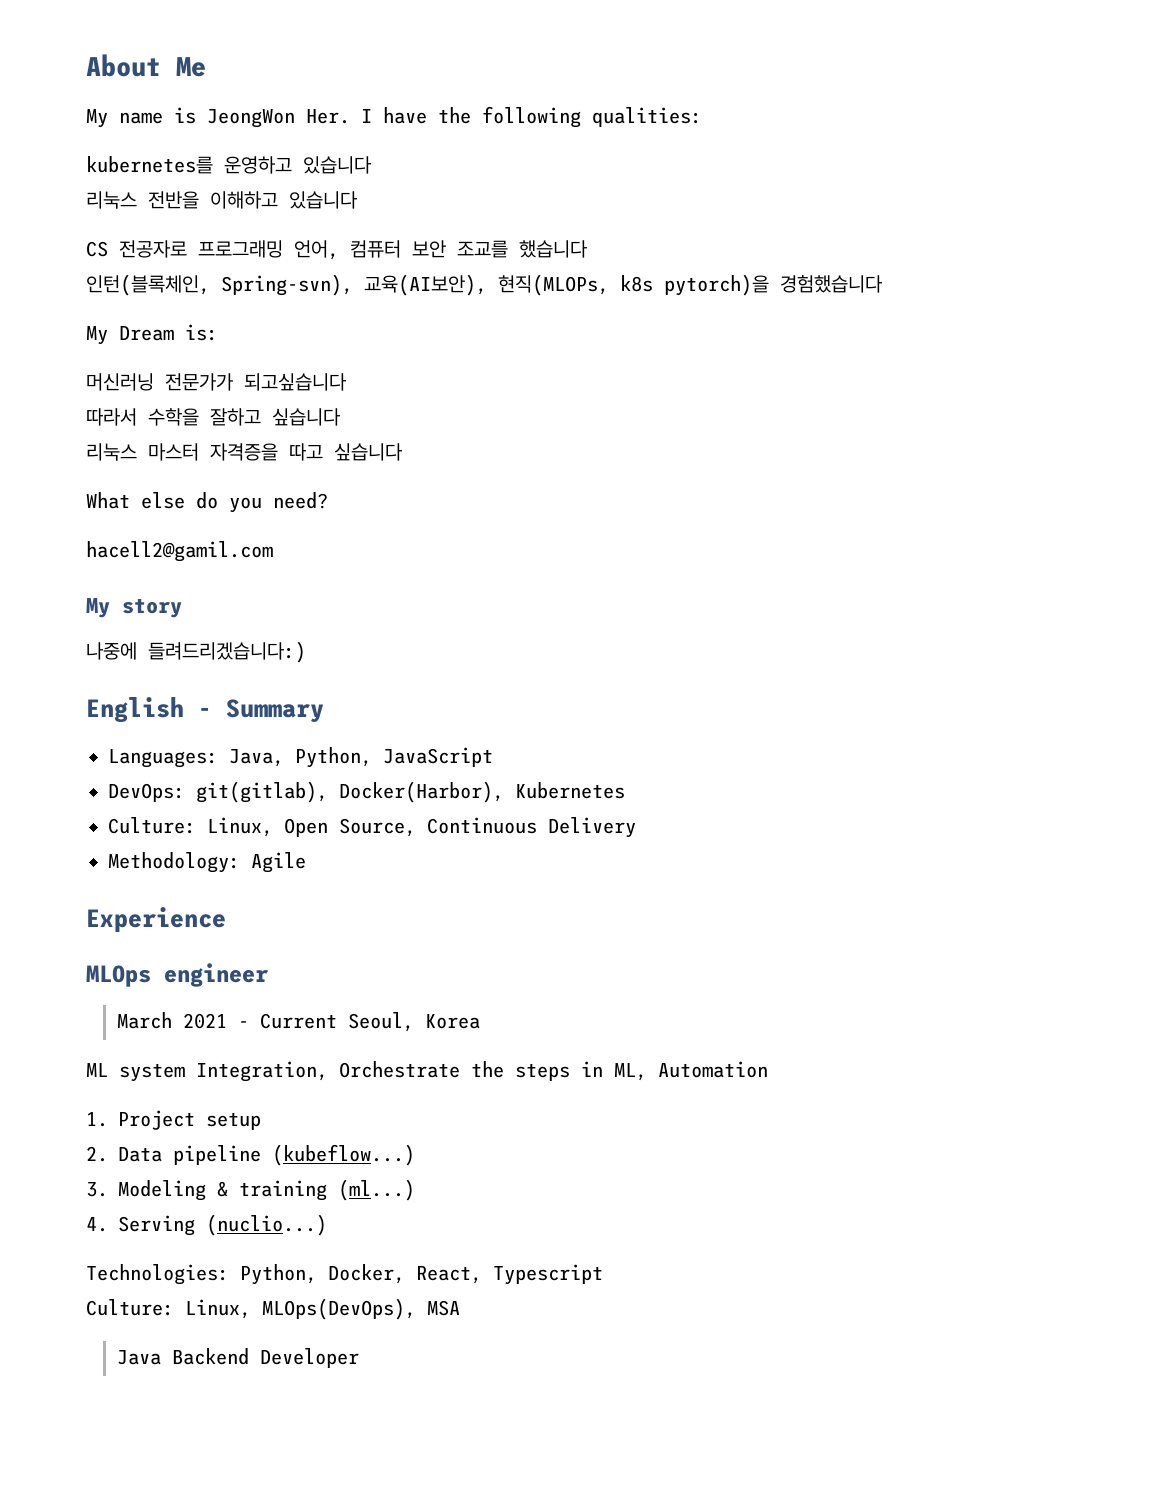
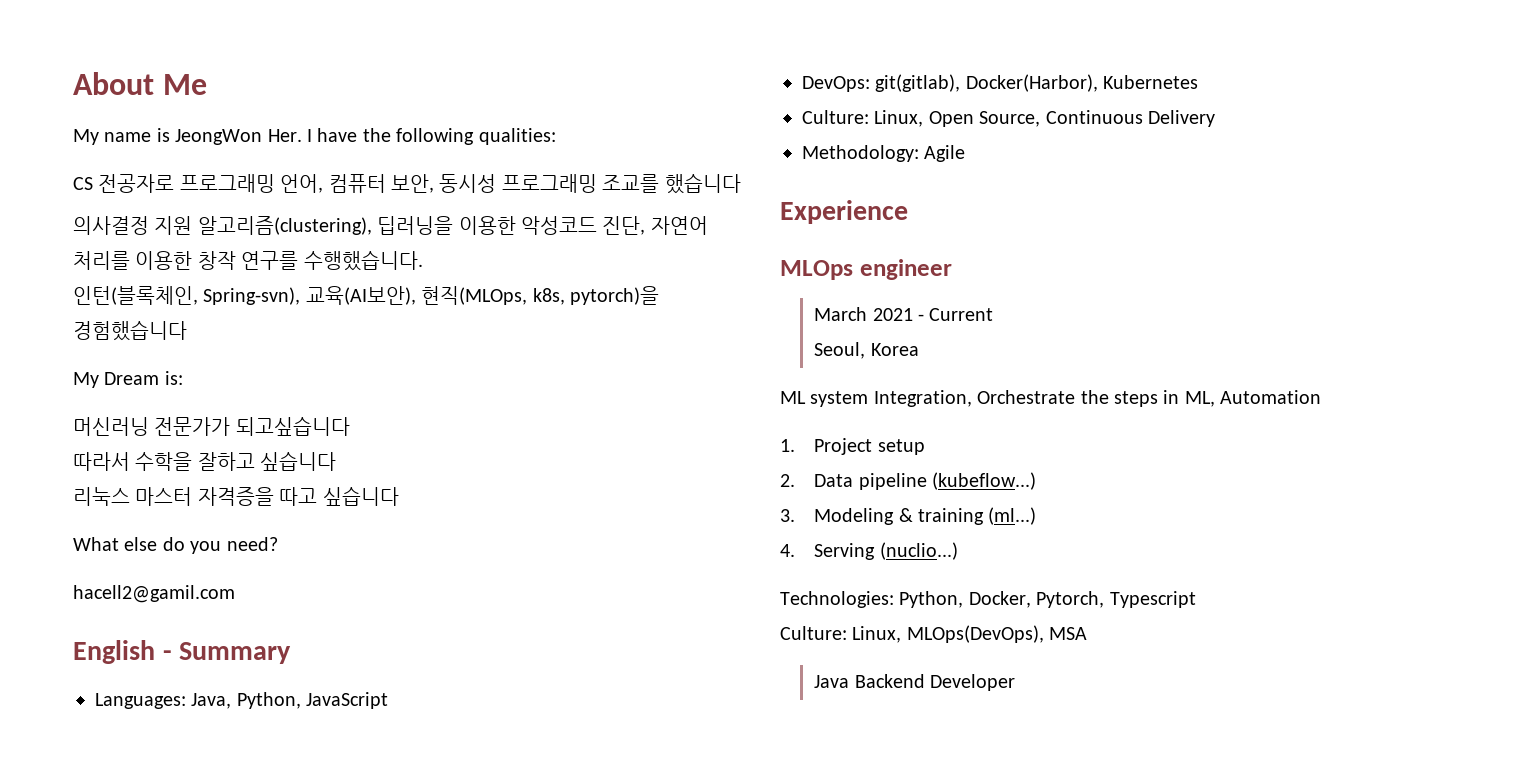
[86,156,372,174] [86,191,358,209] // kubernetes를 운영하고 있습니다 // 리눅스 전반을 이해하고 있습니다 -> (556, 136) none
[412,240,446,258] 보안 -> [391,174,597,193] 보안, 동시성 프로그래밍
(588, 249) none -> [73,216,708,235] [73,250,423,271] // 의사결정 지원 알고리즘(clustering), 딥러닝을 이용한 악성코드 진단, 자연어 처리를 이용한 창작 연구를 수행했습니다.
[498,274,653,296] 현직(MLOPs, k8s -> [421,286,565,305] 현직(MLOps, k8s,
[86,597,182,618] [86,641,306,663] // My story // 나중에 들려드리겠습니다:) -> (235, 594) none
(338, 1021) none -> (994, 314) //
[416,1266,482,1284] React, -> [1036,591,1105,608] Pytorch,

